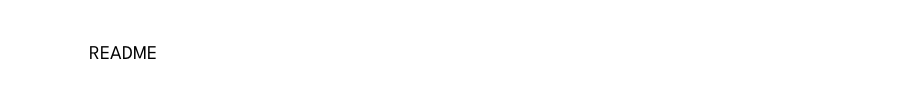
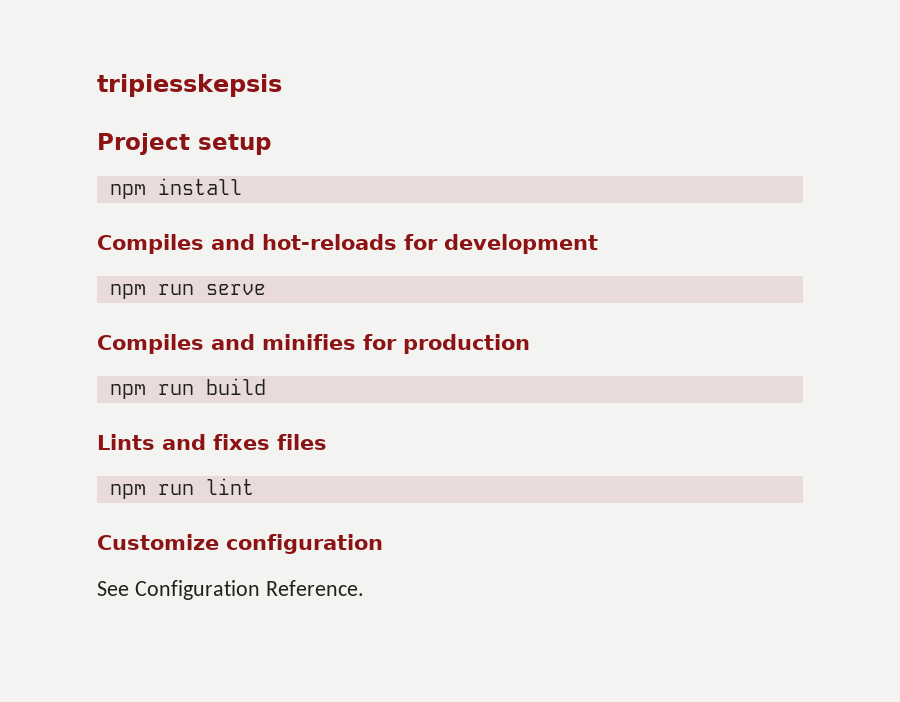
[89,46,157,59] README -> [97,74,282,97] [97,133,271,155] [109,178,242,199] [97,234,598,254] [109,284,266,299] [97,334,530,354] [109,378,266,399] [97,434,327,450] [109,478,254,499] [97,534,383,554] [97,580,364,600] tripiesskepsis // Project setup // npm install // Compiles and hot-reloads for development // npm run serve // Compiles and minifies for production // npm run build // Lints and fixes files // npm run lint // Customize configuration // See Configuration Reference.

